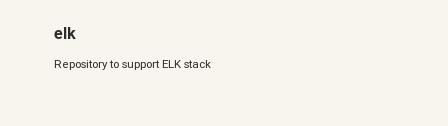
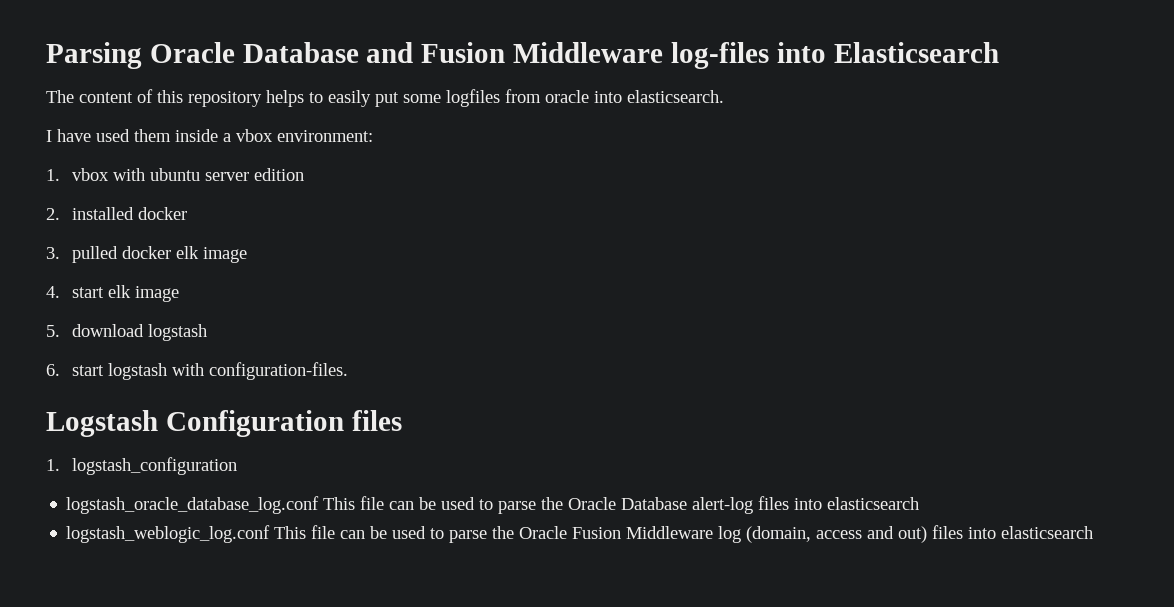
[54,27,76,39] [54,60,212,70] elk // Repository to support ELK stack -> [46,42,999,69] [46,89,724,107] [46,129,373,142] [46,168,304,181] [46,207,187,220] [46,246,247,263] [46,285,179,302] [46,324,207,341] [46,362,348,380] [46,410,402,437] [46,457,237,475] [66,496,920,514] [66,525,1094,543] Parsing Oracle Database and Fusion Middleware log-files into Elasticsearch // The content of this repository helps to easily put some logfiles from oracle into elasticsearch. // I have used them inside a vbox environment: // 1. vbox with ubuntu server edition // 2. installed docker // 3. pulled docker elk image // 4. start elk image // 5. download logstash // 6. start logstash with configuration-files. // Logstash Configuration files // 1. logstash_configuration // logstash_oracle_database_log.conf This file can be used to parse the Oracle Database alert-log files into elasticsearch // logstash_weblogic_log.conf This file can be used to parse the Oracle Fusion Middleware log (domain, access and out) files into elasticsearch

